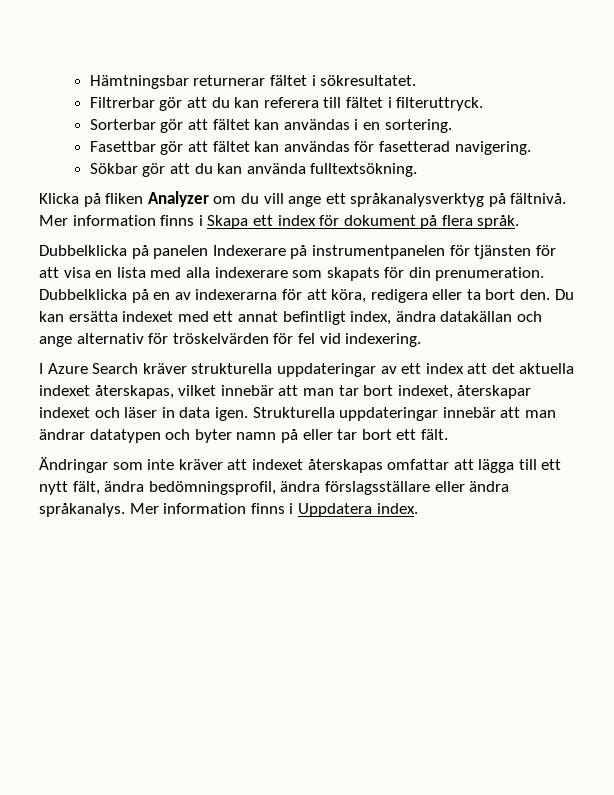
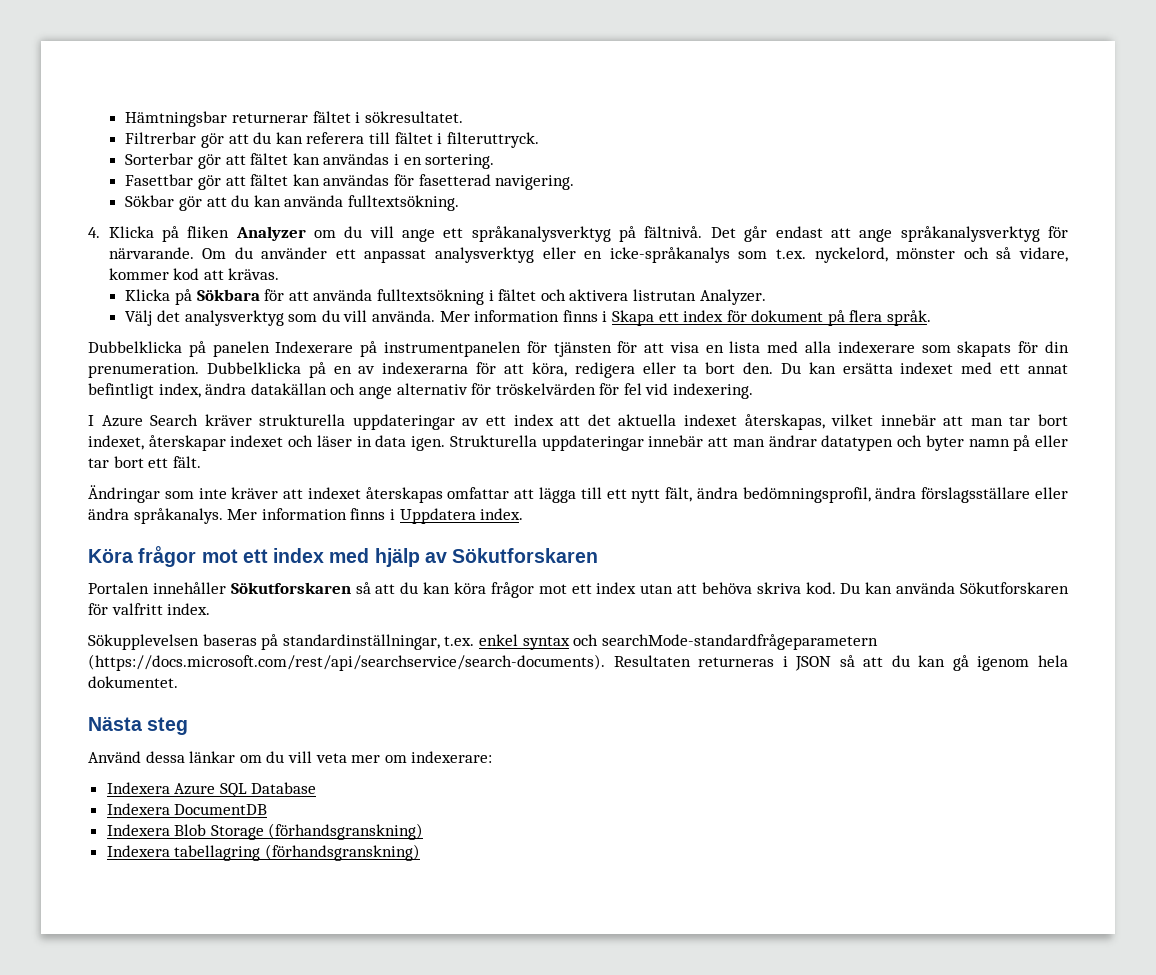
(418, 170) none -> [88,227,100,238] 4.
(567, 198) none -> [710,226,1068,242] [108,247,1068,263] [108,268,280,280] [125,289,766,305] [125,310,435,326] Det går endast att ange språkanalysverktyg för närvarande. Om du använder ett anpassat analysverktyg eller en icke-språkanalys som t.ex. nyckelord, mönster och så vidare, kommer kod att krävas. // Klicka på Sökbara för att använda fulltextsökning i fältet och aktivera listrutan Analyzer. // Välj det analysverktyg som du vill använda.
(418, 508) none -> [88,546,599,567] [88,582,1070,598] [88,603,211,615] [88,634,878,650] [88,654,1068,671] [88,676,178,688] [88,717,189,735] [88,751,493,763] [106,782,317,797] [106,803,268,815] [106,823,424,840] [106,844,420,861] // Köra frågor mot ett index med hjälp av Sökutforskaren // Portalen innehåller Sökutforskaren så att du kan köra frågor mot ett index utan att behöva skriva kod. Du kan använda Sökutforskaren för valfritt index. // Sökupplevelsen baseras på standardinställningar, t.ex. enkel syntax och searchMode-standardfrågeparametern (https://docs.microsoft.com/rest/api/searchservice/search-documents). Resultaten returneras i JSON så att du kan gå igenom hela dokumentet. // Nästa steg // Använd dessa länkar om du vill veta mer om indexerare: // Indexera Azure SQL Database // Indexera DocumentDB // Indexera Blob Storage (förhandsgranskning) // Indexera tabellagring (förhandsgranskning)

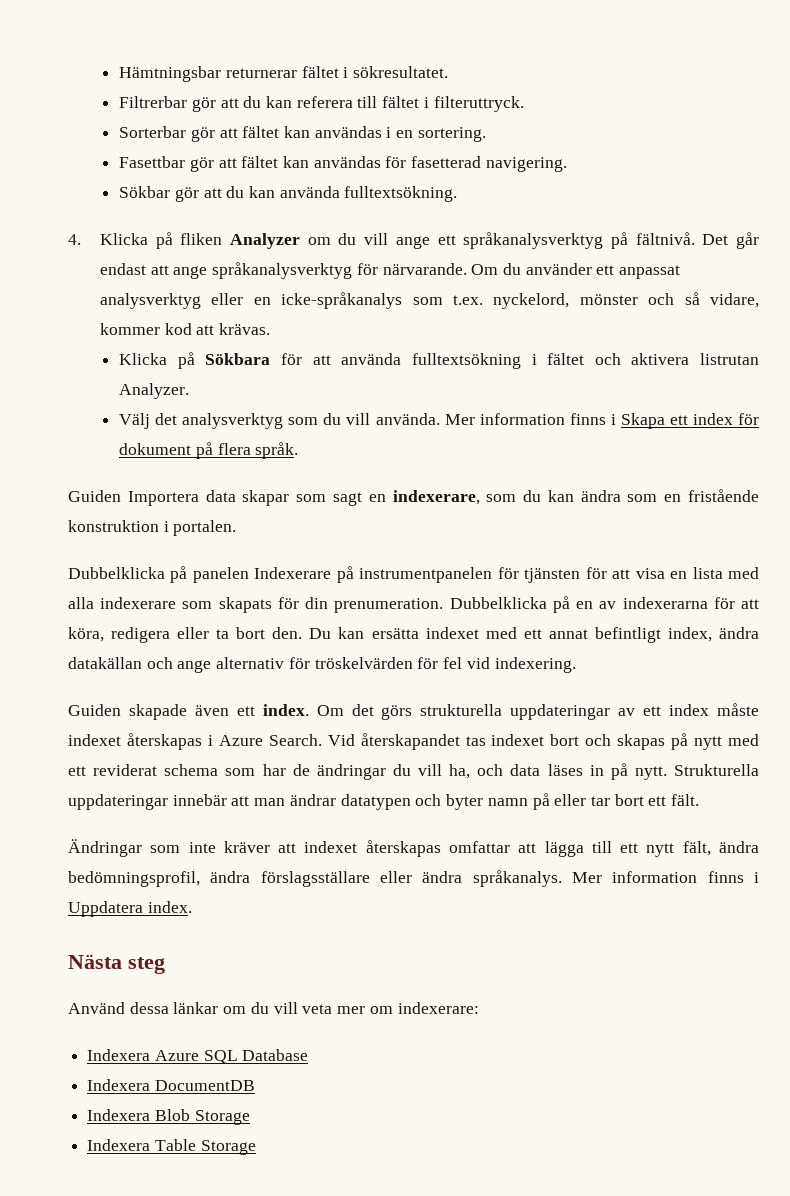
(932, 318) none -> [68,489,760,506] [68,520,237,536] // Guiden Importera data skapar som sagt en indexerare, som du kan ändra som en fristående konstruktion i portalen.
[88,414,252,427] I Azure Search kräver -> [68,704,413,720] Guiden skapade även ett index. Om det görs
[560,414,1068,430] [88,435,446,451] att det aktuella indexet återskapas, vilket innebär att man tar bort indexet, återskapar indexet och läser in data igen. -> [716,703,759,716] [68,733,760,750] [68,763,667,780] måste indexet återskapas i Azure Search. Vid återskapandet tas indexet bort och skapas på nytt med ett reviderat schema som har de ändringar du vill ha, och data läses in på nytt.
[88,546,599,567] [88,582,1070,598] [88,603,211,615] [88,634,878,650] [88,654,1068,671] [88,676,178,688] // Köra frågor mot ett index med hjälp av Sökutforskaren // Portalen innehåller Sökutforskaren så att du kan köra frågor mot ett index utan att behöva skriva kod. Du kan använda Sökutforskaren för valfritt index. // Sökupplevelsen baseras på standardinställningar, t.ex. enkel syntax och searchMode-standardfrågeparametern (https://docs.microsoft.com/rest/api/searchservice/search-documents). Resultaten returneras i JSON så att du kan gå igenom hela dokumentet. -> (192, 907) none
[268,823,424,840] [106,844,420,861] (förhandsgranskning) // Indexera tabellagring (förhandsgranskning) -> [87,1139,256,1155] // Indexera Table Storage

